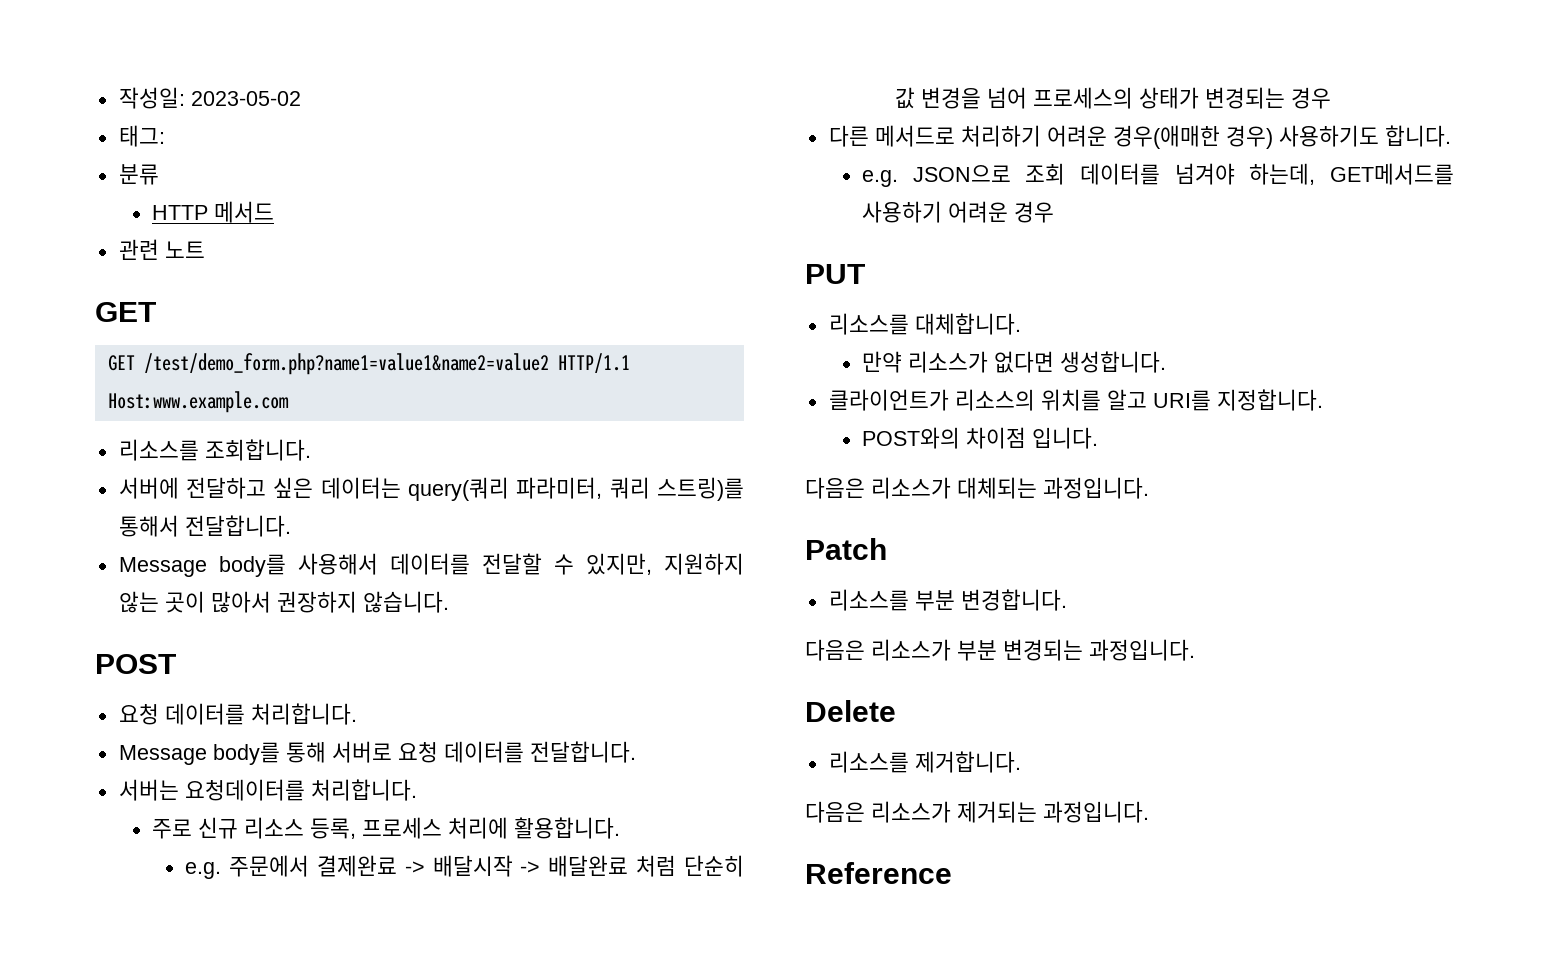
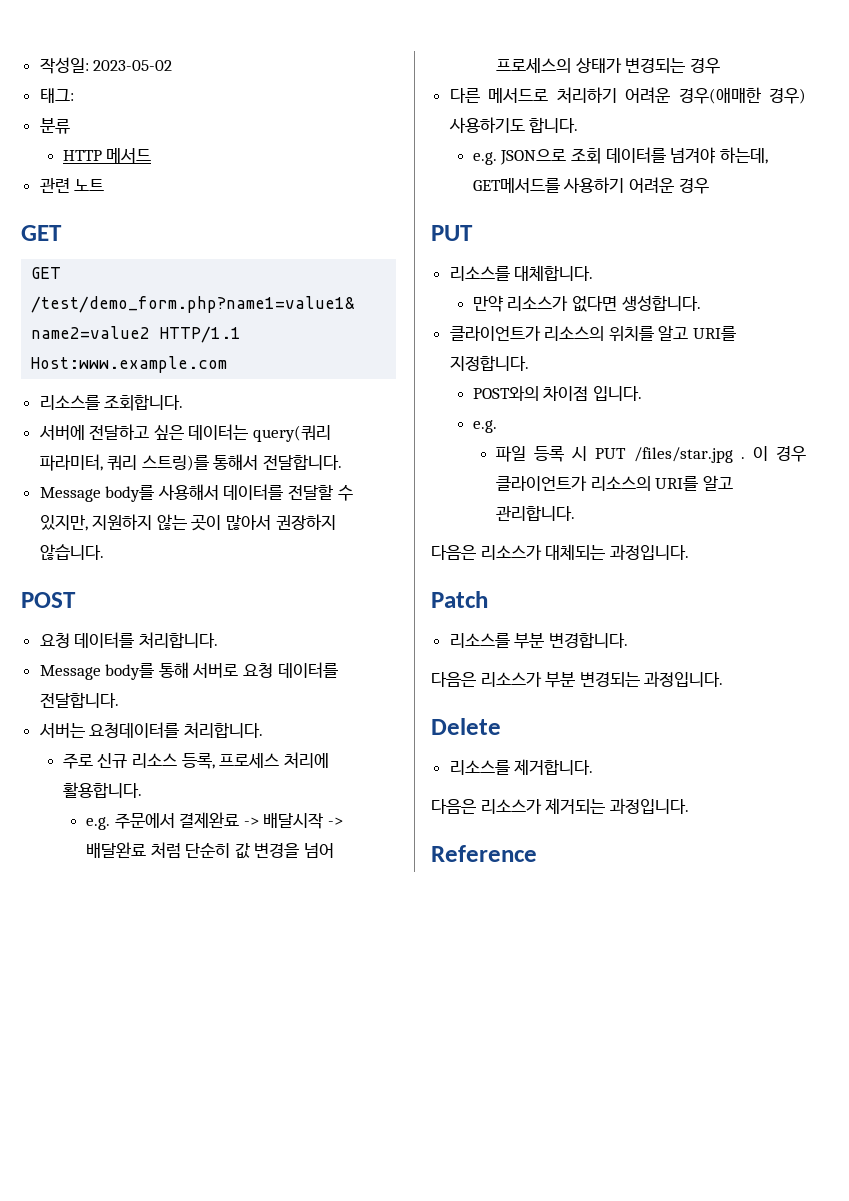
(1098, 438) none -> [472,420,497,433] [496,446,806,463] [496,475,733,491] [496,505,576,521] // e.g. // 파일 등록 시 PUT /files/star.jpg . 이 경우 클라이언트가 리소스의 URI를 알고 관리합니다.

